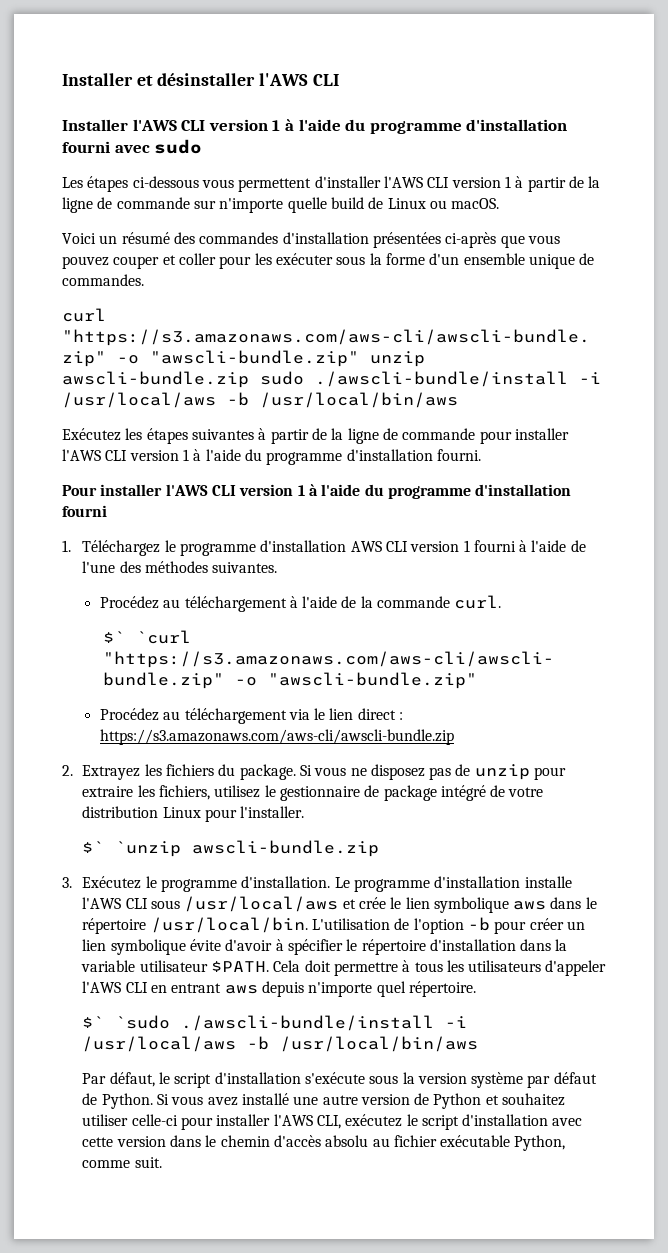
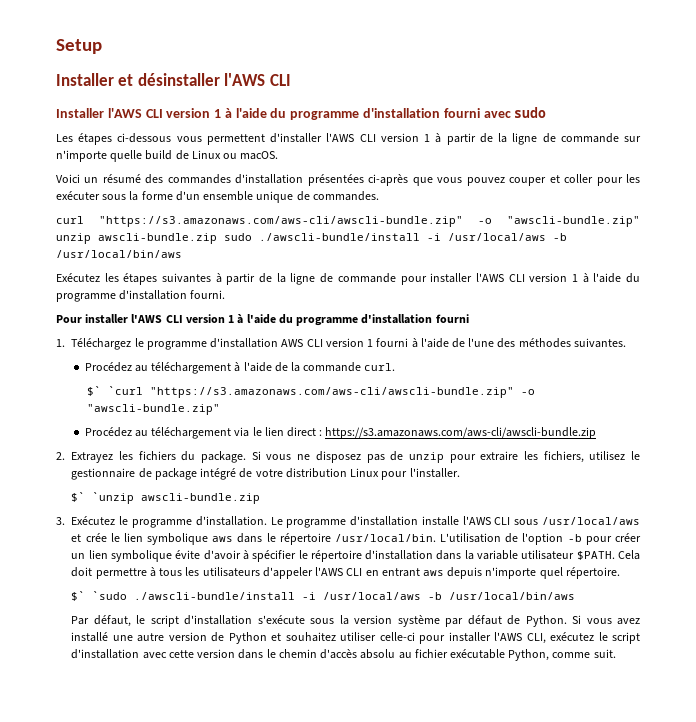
(62, 79) none -> [56,39,102,54] Setup //

